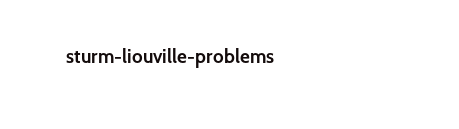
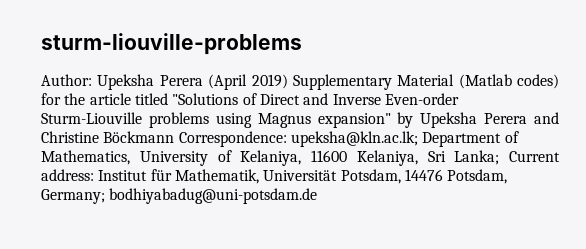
(274, 58) none -> [41,74,559,90] [41,93,459,105] [41,112,559,128] [41,131,519,147] [41,150,560,166] [41,169,508,184] [41,188,318,204] // Author: Upeksha Perera (April 2019) Supplementary Material (Matlab codes) for the article titled "Solutions of Direct and Inverse Even-order Sturm-Liouville problems using Magnus expansion" by Upeksha Perera and Christine Böckmann Correspondence: upeksha@kln.ac.lk; Department of Mathematics, University of Kelaniya, 11600 Kelaniya, Sri Lanka; Current address: Institut für Mathematik, Universität Potsdam, 14476 Potsdam, Germany; bodhiyabadug@uni-potsdam.de

